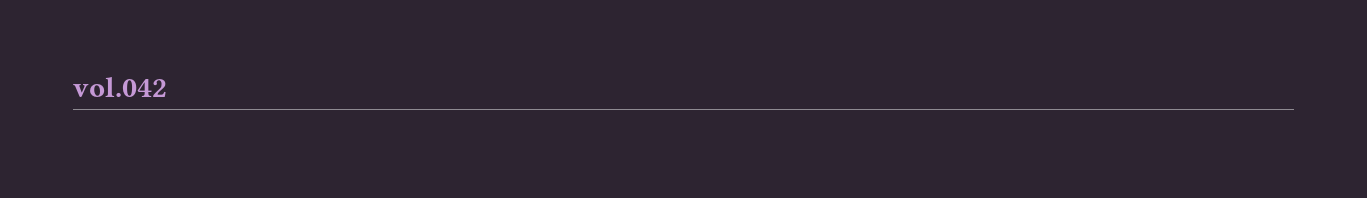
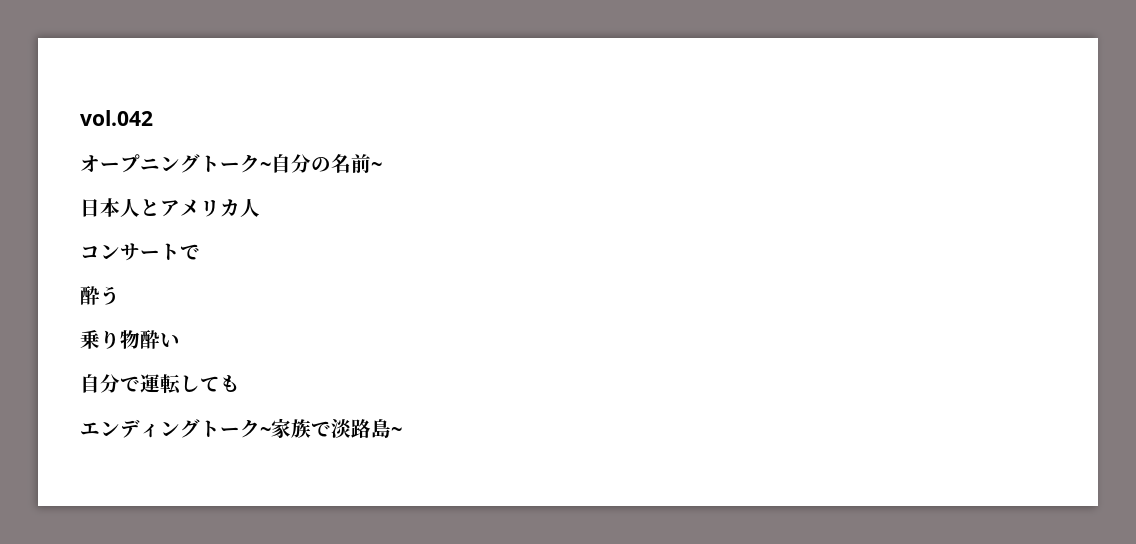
(167, 87) none -> [80,154,382,173] [80,198,260,217] [80,243,200,261] [80,286,120,305] [80,330,180,349] [80,374,240,395] [80,418,402,438] // オープニングトーク~自分の名前~ // 日本人とアメリカ人 // コンサートで // 酔う // 乗り物酔い // 自分で運転しても // エンディングトーク~家族で淡路島~

